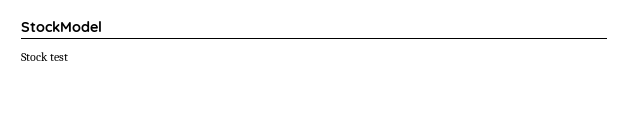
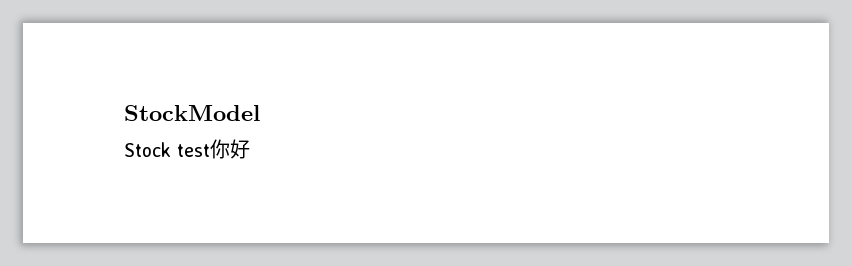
(69, 57) none -> [210,139,250,159] 你好

